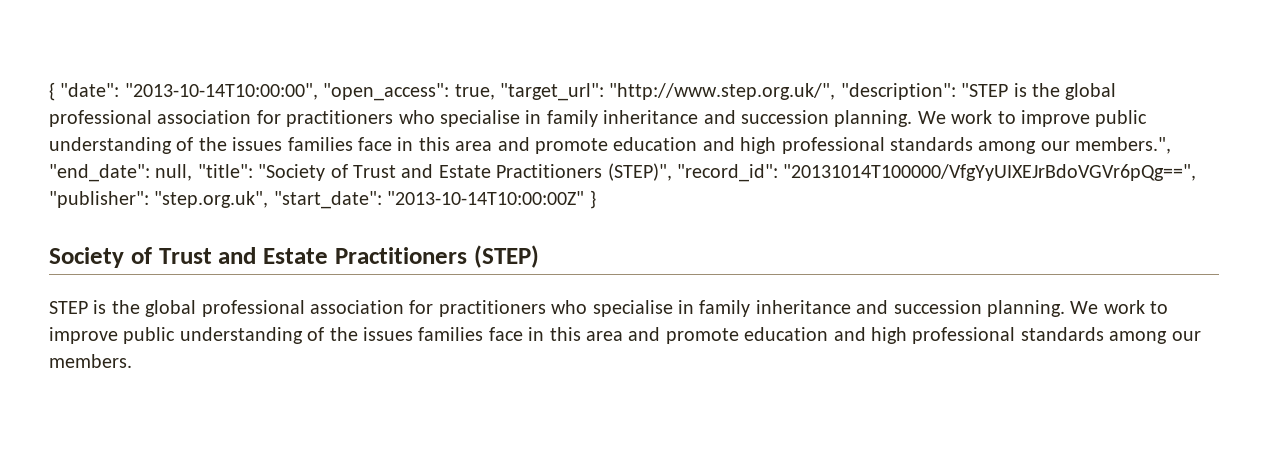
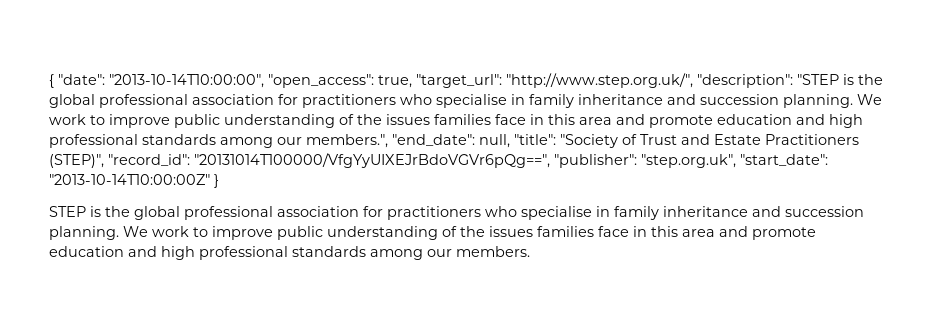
[49,245,539,268] // Society of Trust and Estate Practitioners (STEP) -> (219, 181) none

